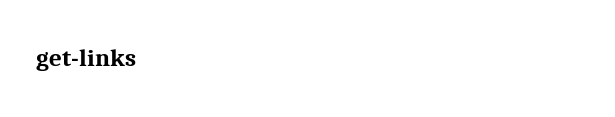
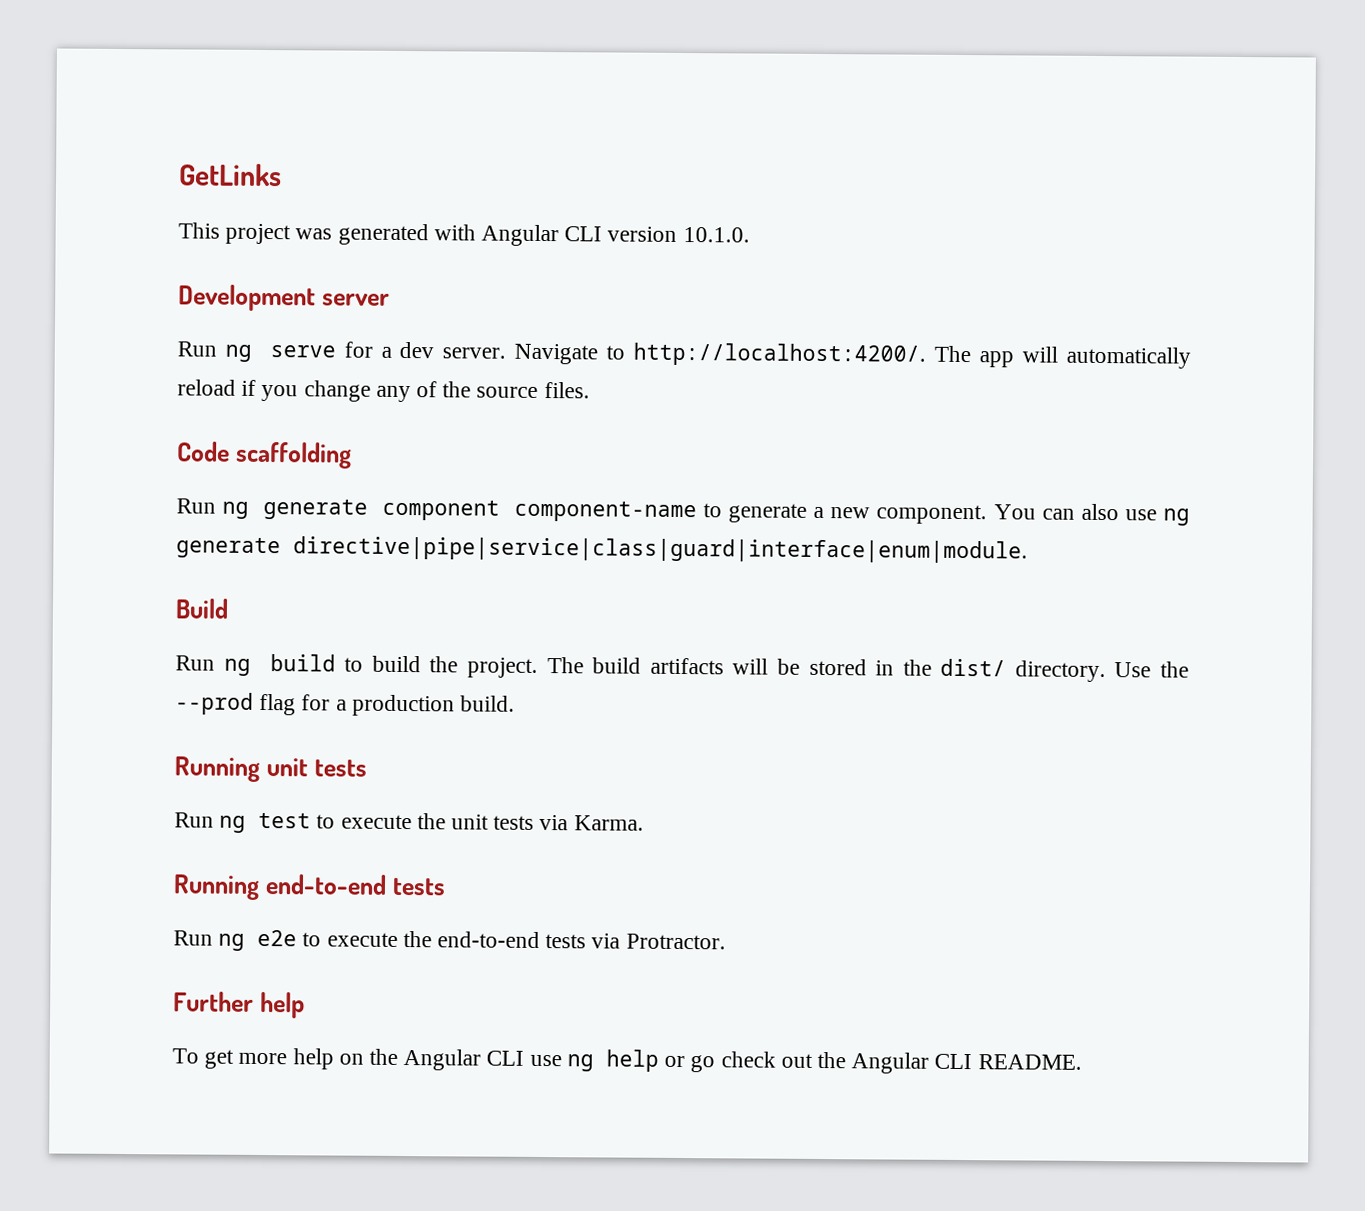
[36,49,136,71] get-links -> [178,163,282,187] [178,222,750,247] [178,284,390,312] [177,341,1191,369] [177,379,590,403] [177,441,352,469] [176,498,1190,526] [176,536,1028,564] [175,598,229,619] [175,654,1189,683] [175,692,516,717] [174,756,367,782] [174,812,644,833] [173,874,446,900] [173,929,726,951] [173,991,305,1019] [172,1048,1082,1074] GetLinks // This project was generated with Angular CLI version 10.1.0. // Development server // Run ng serve for a dev server. Navigate to http://localhost:4200/. The app will automatically reload if you change any of the source files. // Code scaffolding // Run ng generate component component-name to generate a new component. You can also use ng generate directive|pipe|service|class|guard|interface|enum|module. // Build // Run ng build to build the project. The build artifacts will be stored in the dist/ directory. Use the --prod flag for a production build. // Running unit tests // Run ng test to execute the unit tests via Karma. // Running end-to-end tests // Run ng e2e to execute the end-to-end tests via Protractor. // Further help // To get more help on the Angular CLI use ng help or go check out the Angular CLI README.

